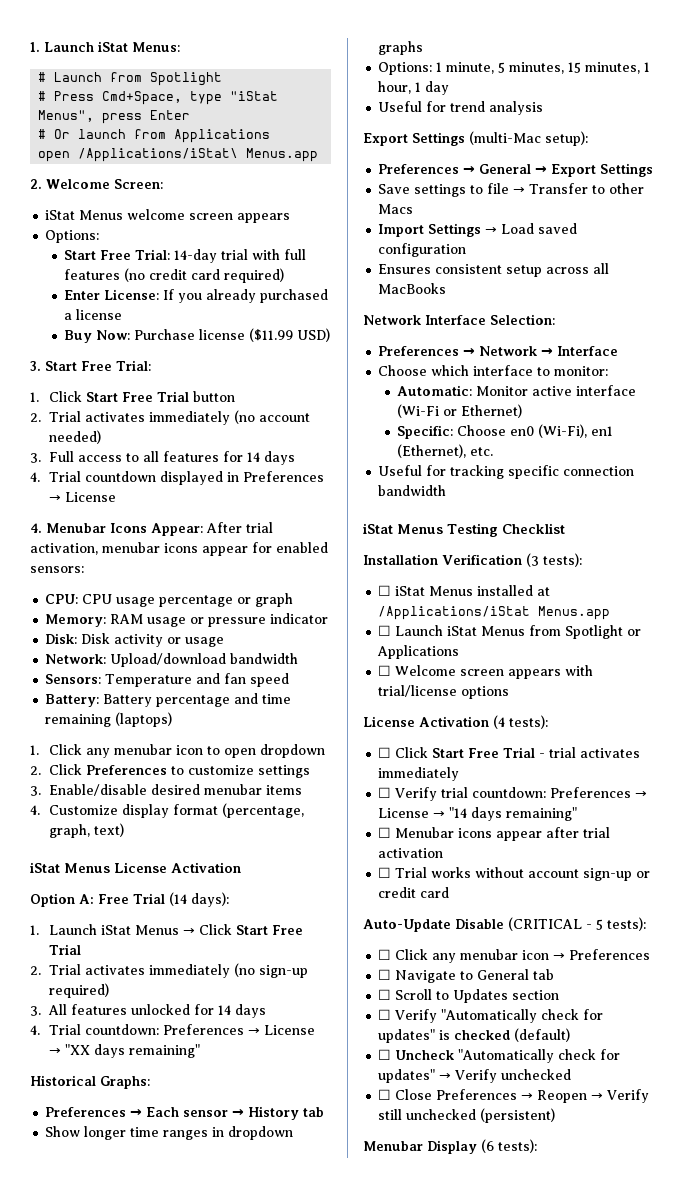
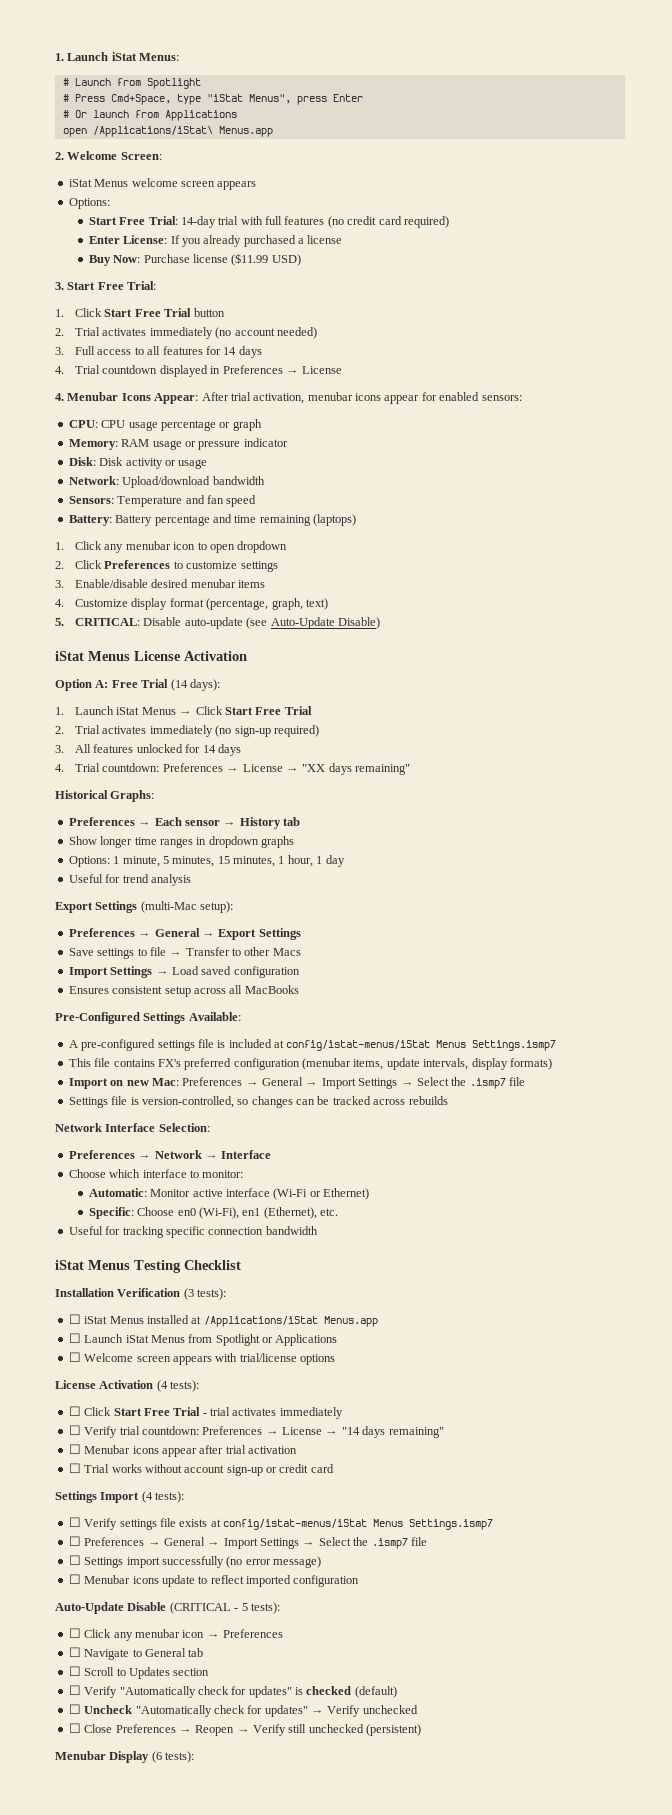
(125, 830) none -> [55,617,380,629] // 5. CRITICAL: Disable auto-update (see Auto-Update Disable)
(447, 288) none -> [55,1012,241,1024] [68,1039,557,1051] [68,1058,552,1070] [68,1077,525,1089] [68,1096,448,1108] // Pre-Configured Settings Available: // A pre-configured settings file is included at config/istat-menus/iStat Menus Settings.ismp7 // This file contains FX's preferred configuration (menubar items, update intervals, display formats) // Import on new Mac: Preferences → General → Import Settings → Select the .ismp7 file // Settings file is version-controlled, so changes can be tracked across rebuilds
(450, 892) none -> [55,1491,185,1503] [68,1517,493,1530] [68,1536,427,1549] [68,1555,321,1568] [68,1574,360,1587] // Settings Import (4 tests): // ☐ Verify settings file exists at config/istat-menus/iStat Menus Settings.ismp7 // ☐ Preferences → General → Import Settings → Select the .ismp7 file // ☐ Settings import successfully (no error message) // ☐ Menubar icons update to reflect imported configuration

